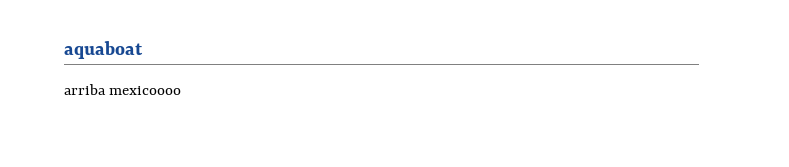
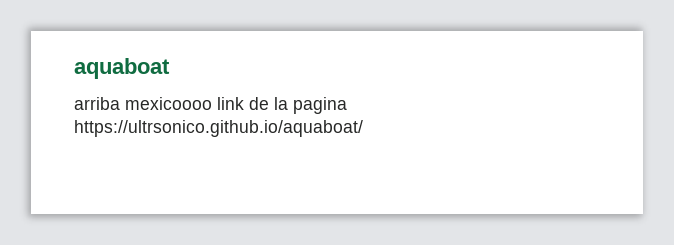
(182, 90) none -> [217,97,347,114] [74,120,363,137] link de la pagina https://ultrsonico.github.io/aquaboat/

